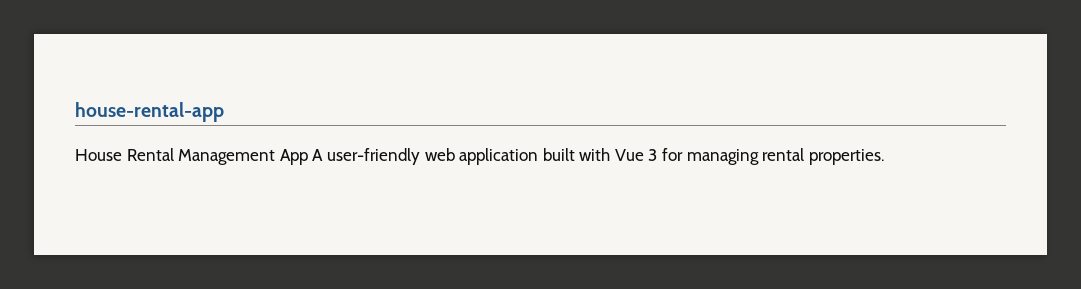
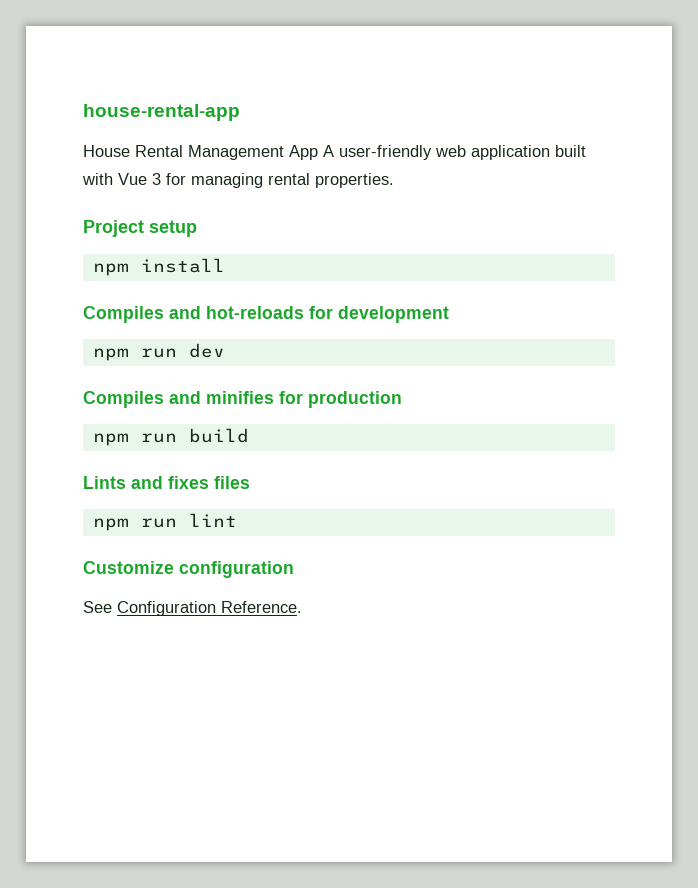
(884, 157) none -> [83,220,197,237] [92,258,225,276] [83,306,449,323] [92,343,225,361] [83,391,402,408] [92,428,249,446] [83,476,250,489] [92,513,237,531] [83,561,294,578] [83,601,302,616] // Project setup // npm install // Compiles and hot-reloads for development // npm run dev // Compiles and minifies for production // npm run build // Lints and fixes files // npm run lint // Customize configuration // See Configuration Reference.

